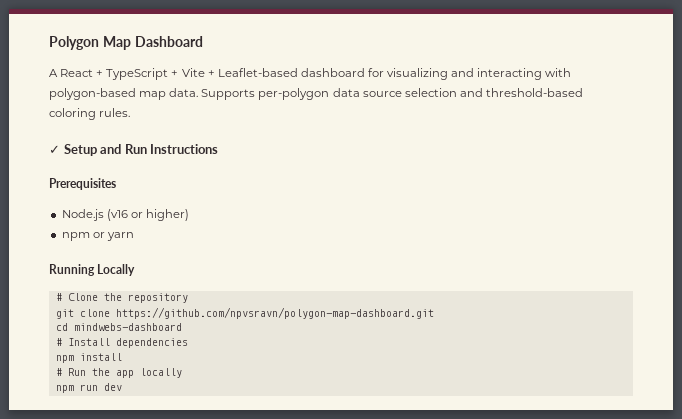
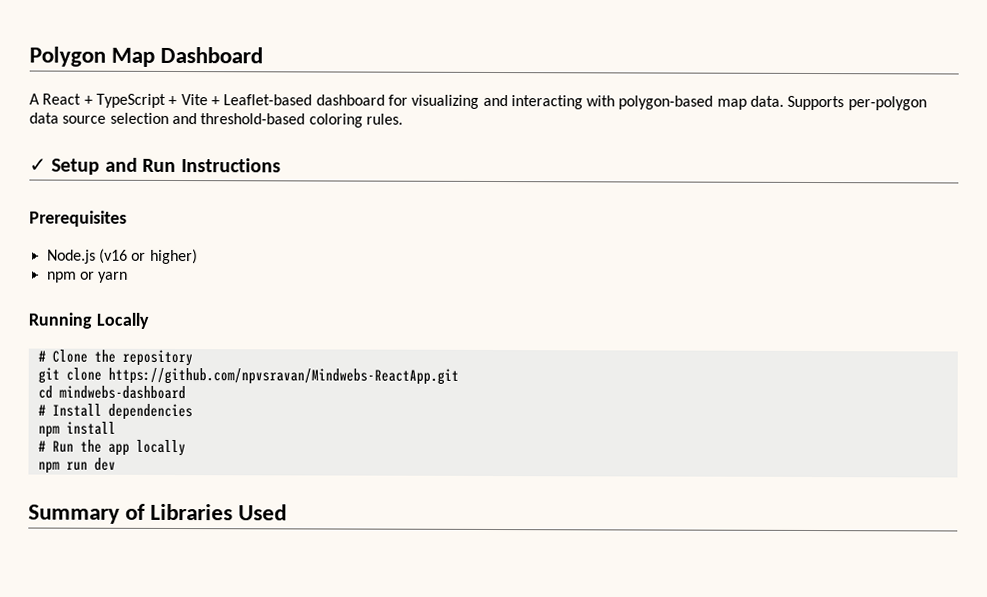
[115,307,434,319] https://github.com/npvsravn/polygon-map-dashboard.git -> [107,367,459,385] https://github.com/npvsravan/Mindwebs-ReactApp.git
(122, 387) none -> [28,503,288,524] // Summary of Libraries Used

